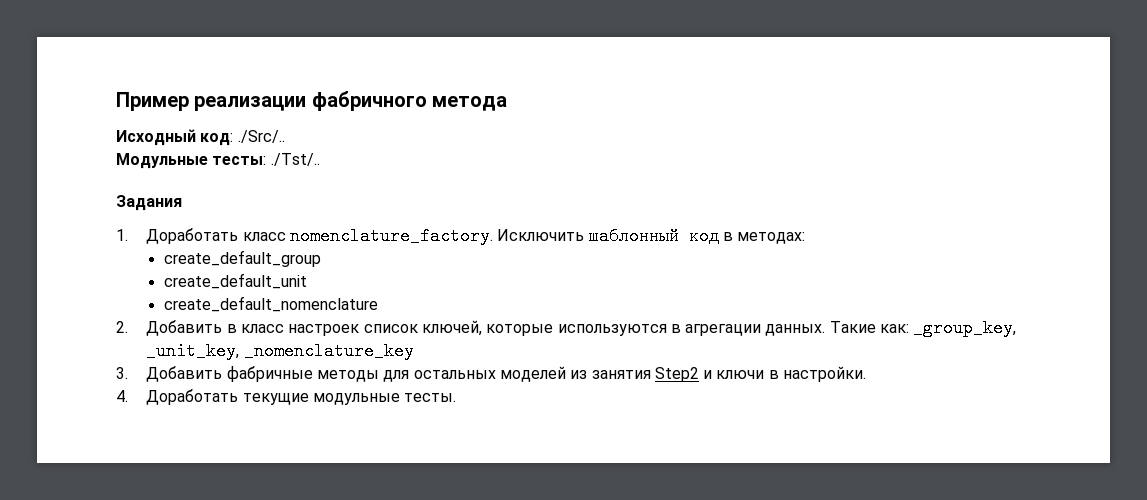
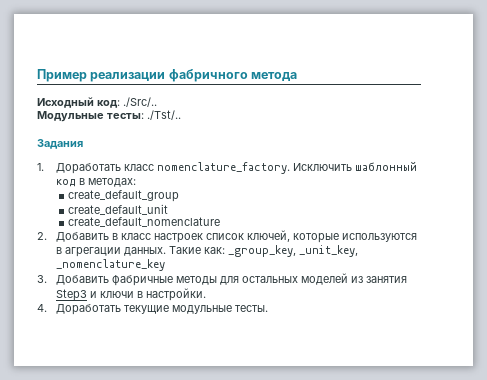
[654,367,699,382] Step2 -> [56,289,88,301] Step3

